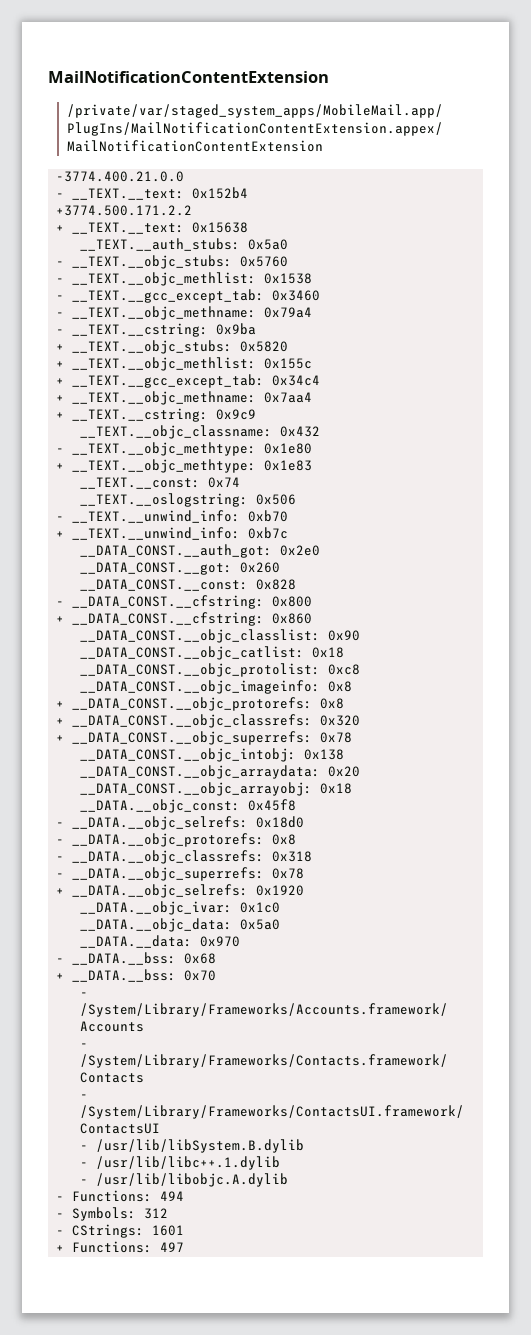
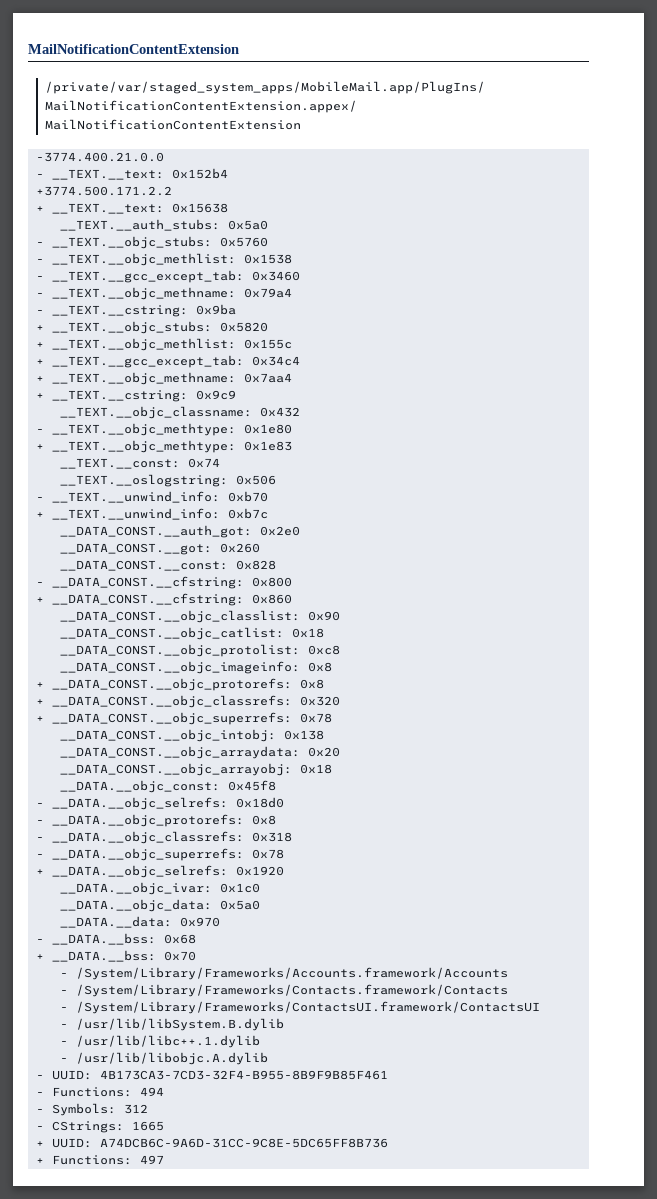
(289, 1180) none -> [35,1070,388,1080] // - UUID: 4B173CA3-7CD3-32F4-B955-8B9F9B85F461
[152,1225,185,1236] 1601 -> [131,1121,164,1131] [35,1138,388,1148] 1665 // + UUID: A74DCB6C-9A6D-31CC-9C8E-5DC65FF8B736

